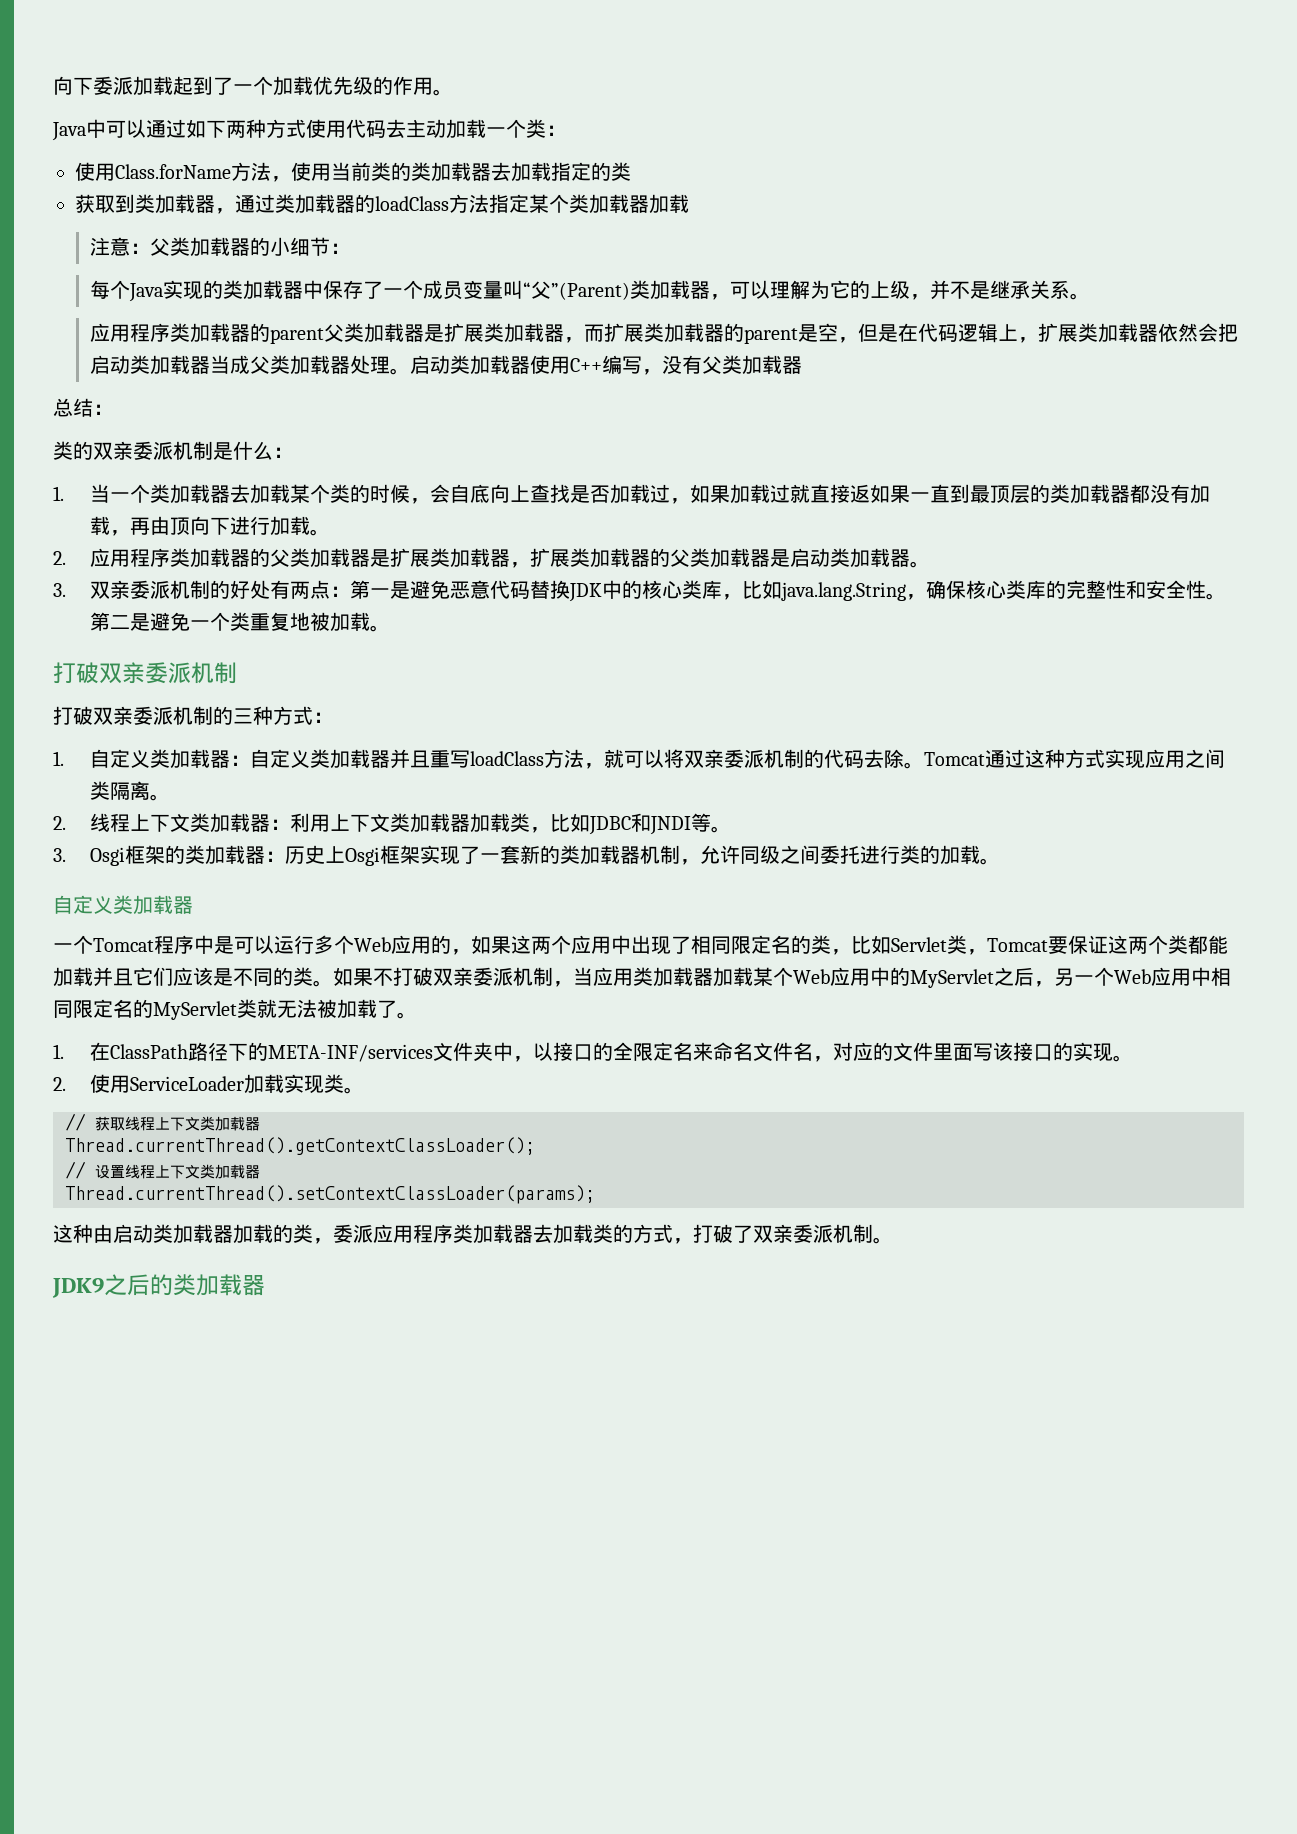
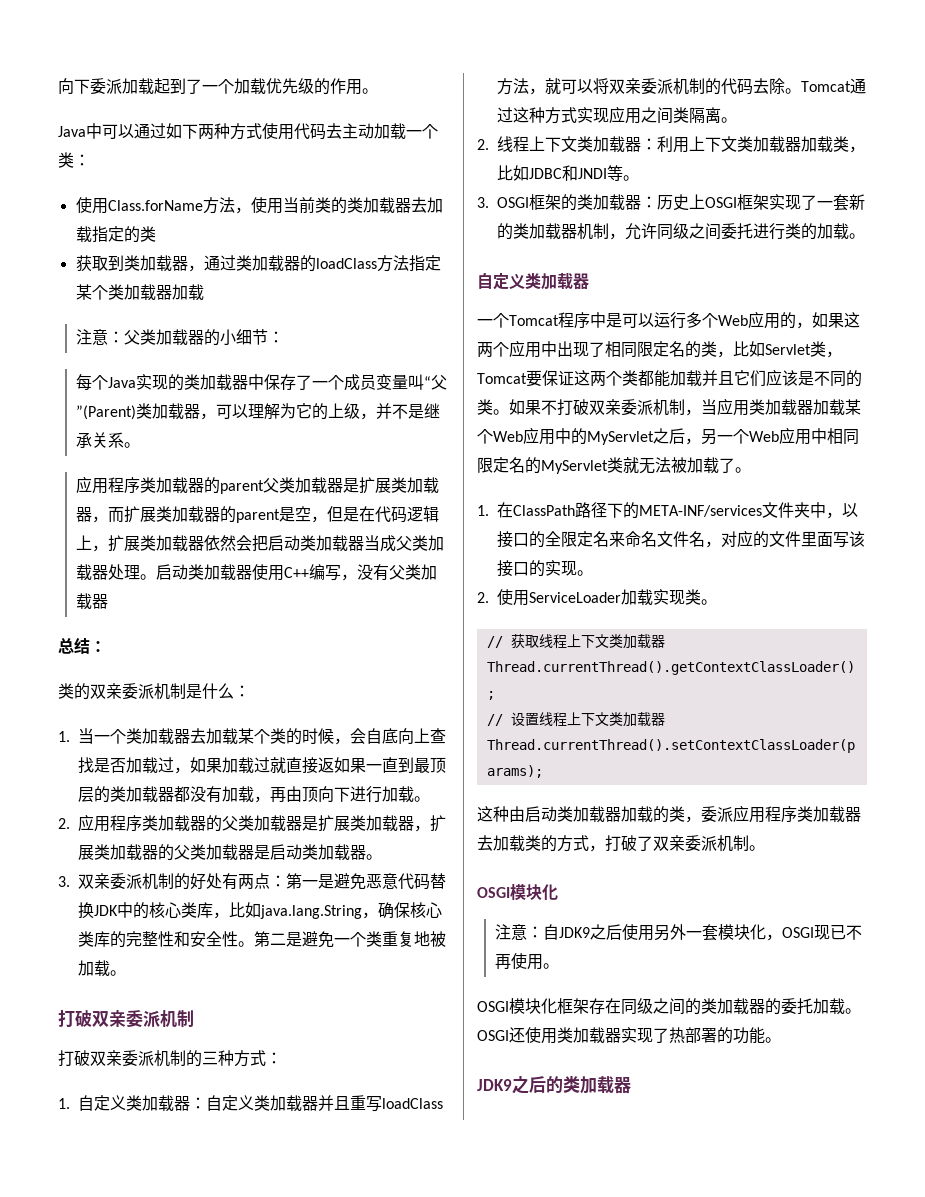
[89,847,125,866] Osgi -> [497,197,529,208] OSGI
[344,847,380,866] Osgi -> [705,197,737,208] OSGI
(893, 1240) none -> [477,884,558,901] [494,924,862,941] [494,953,559,970] [477,998,861,1015] [477,1027,781,1044] // OSGI模块化 // 注意：自JDK9之后使用另外一套模块化，OSGI现已不再使用。 // OSGI模块化框架存在同级之间的类加载器的委托加载。OSGI还使用类加载器实现了热部署的功能。

